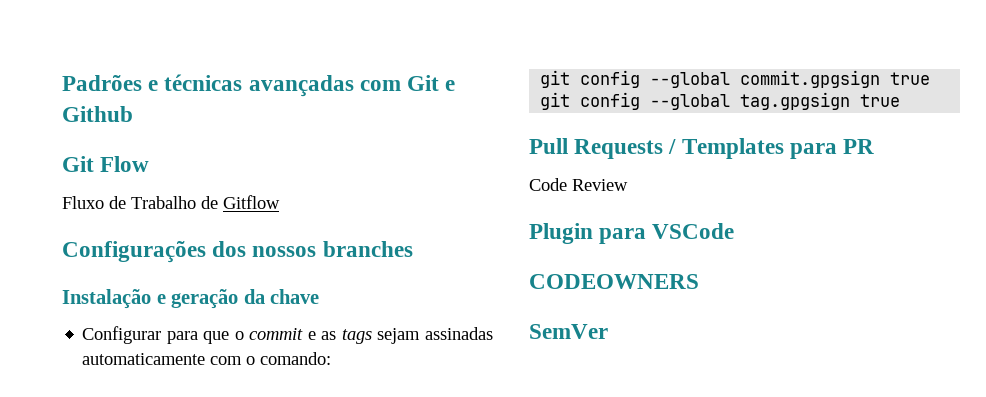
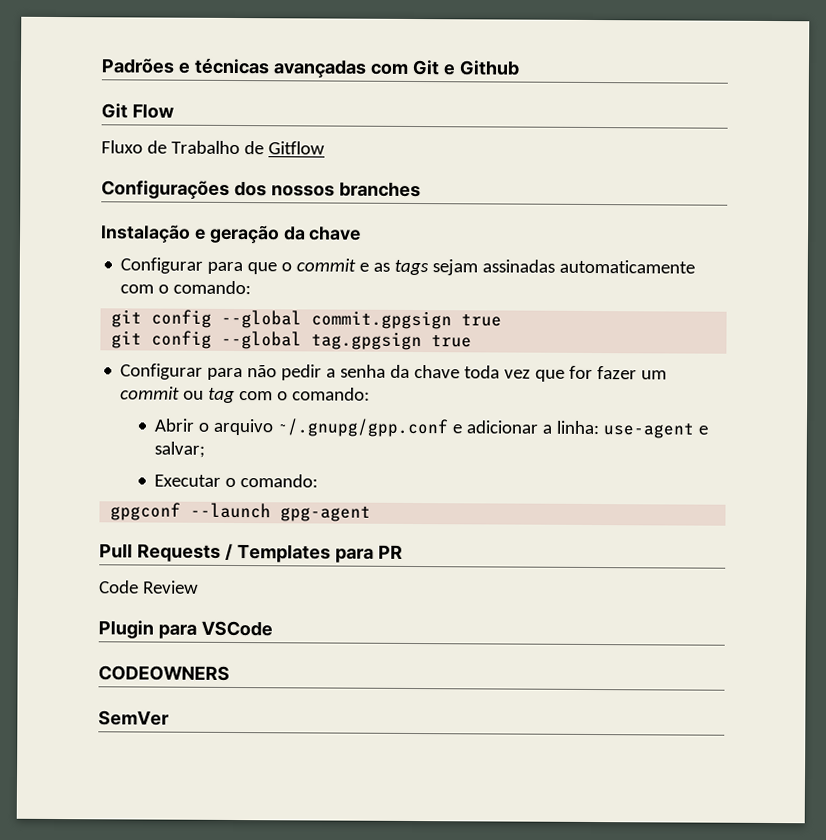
(901, 100) none -> [120,363,668,382] [120,386,371,404] [154,418,709,439] [154,441,206,458] [154,474,319,488] [110,502,372,522] // Configurar para não pedir a senha da chave toda vez que for fazer um commit ou tag com o comando: // Abrir o arquivo ~/.gnupg/gpp.conf e adicionar a linha: use-agent e salvar; // Executar o comando: // gpgconf --launch gpg-agent

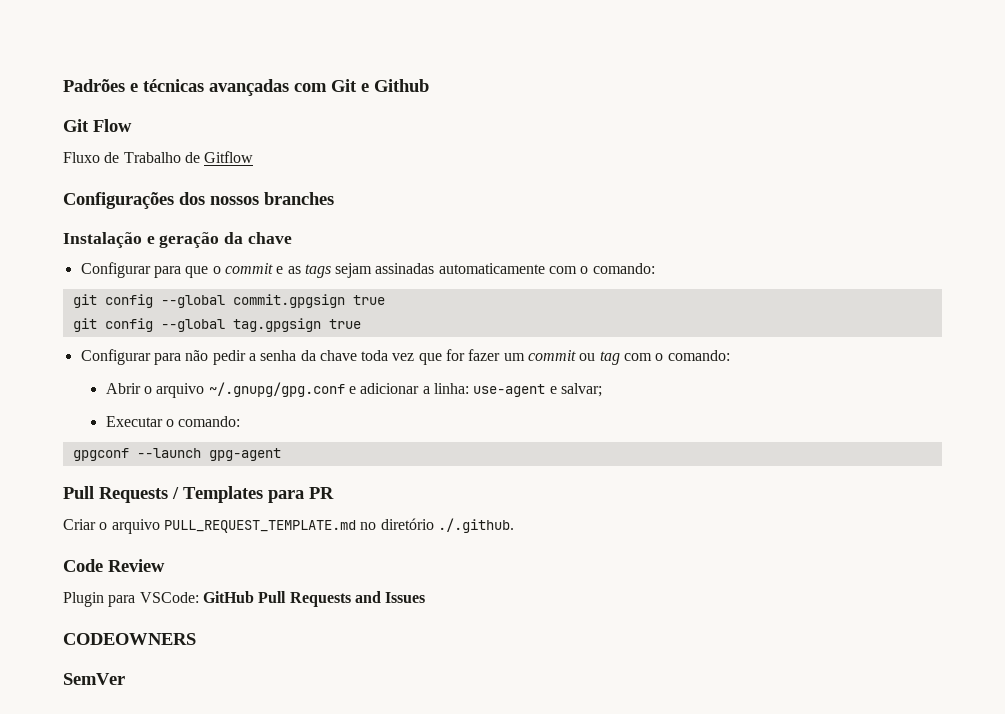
[277,418,450,438] ~/.gnupg/gpp.conf -> [208,382,345,397] ~/.gnupg/gpg.conf
[99,580,199,594] [98,620,273,639] Code Review // Plugin para VSCode -> [63,518,514,534] [63,559,165,572] [63,591,426,607] Criar o arquivo PULL_REQUEST_TEMPLATE.md no diretório ./.github. // Code Review // Plugin para VSCode: GitHub Pull Requests and Issues

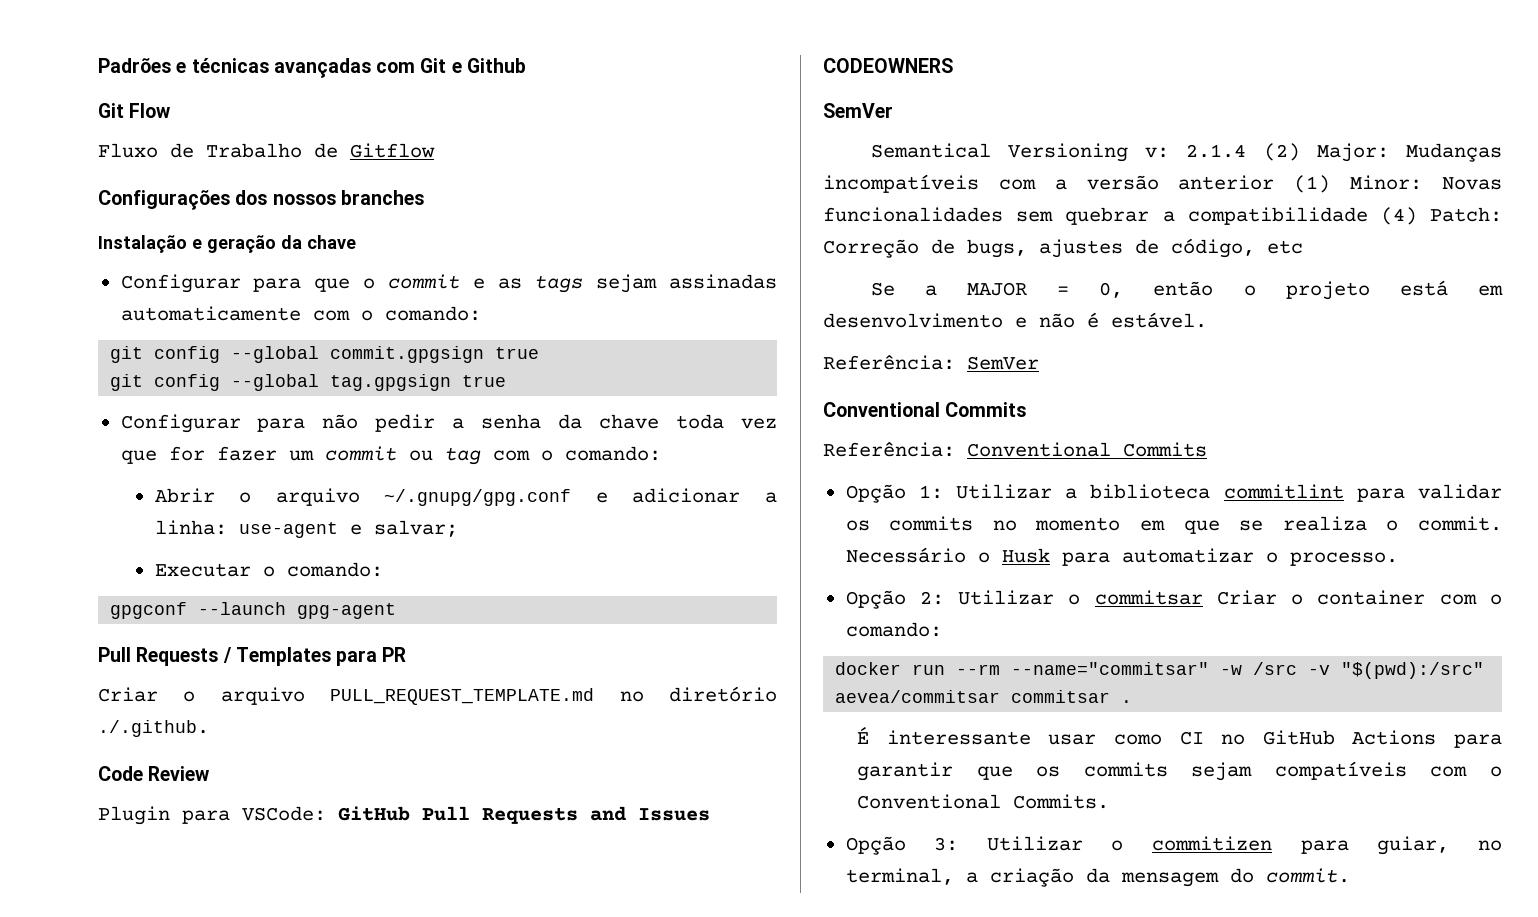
(125, 679) none -> [870,143,1502,162] [823,174,1502,193] [823,207,1502,225] [823,238,1303,258] [870,280,1503,300] [823,312,1207,328] [823,355,1039,370] [823,402,1027,417] [823,442,1207,457] [845,484,1502,503] [845,516,1502,534] [845,547,1398,566] [845,590,1502,609] [845,622,942,637] [835,662,1485,679] [835,690,1133,703] [857,727,1502,748] [857,761,1502,781] [857,794,1110,809] [845,836,1502,855] [845,868,1350,887] // Semantical Versioning v: 2.1.4 (2) Major: Mudanças incompatíveis com a versão anterior (1) Minor: Novas funcionalidades sem quebrar a compatibilidade (4) Patch: Correção de bugs, ajustes de código, etc // Se a MAJOR = 0, então o projeto está em desenvolvimento e não é estável. // Referência: SemVer // Conventional Commits // Referência: Conventional Commits // Opção 1: Utilizar a biblioteca commitlint para validar os commits no momento em que se realiza o commit. Necessário o Husk para automatizar o processo. // Opção 2: Utilizar o commitsar Criar o container com o comando: // docker run --rm --name="commitsar" -w /src -v "$(pwd):/src" aevea/commitsar commitsar . // É interessante usar como CI no GitHub Actions para garantir que os commits sejam compatíveis com o Conventional Commits. // Opção 3: Utilizar o commitizen para guiar, no terminal, a criação da mensagem do commit.

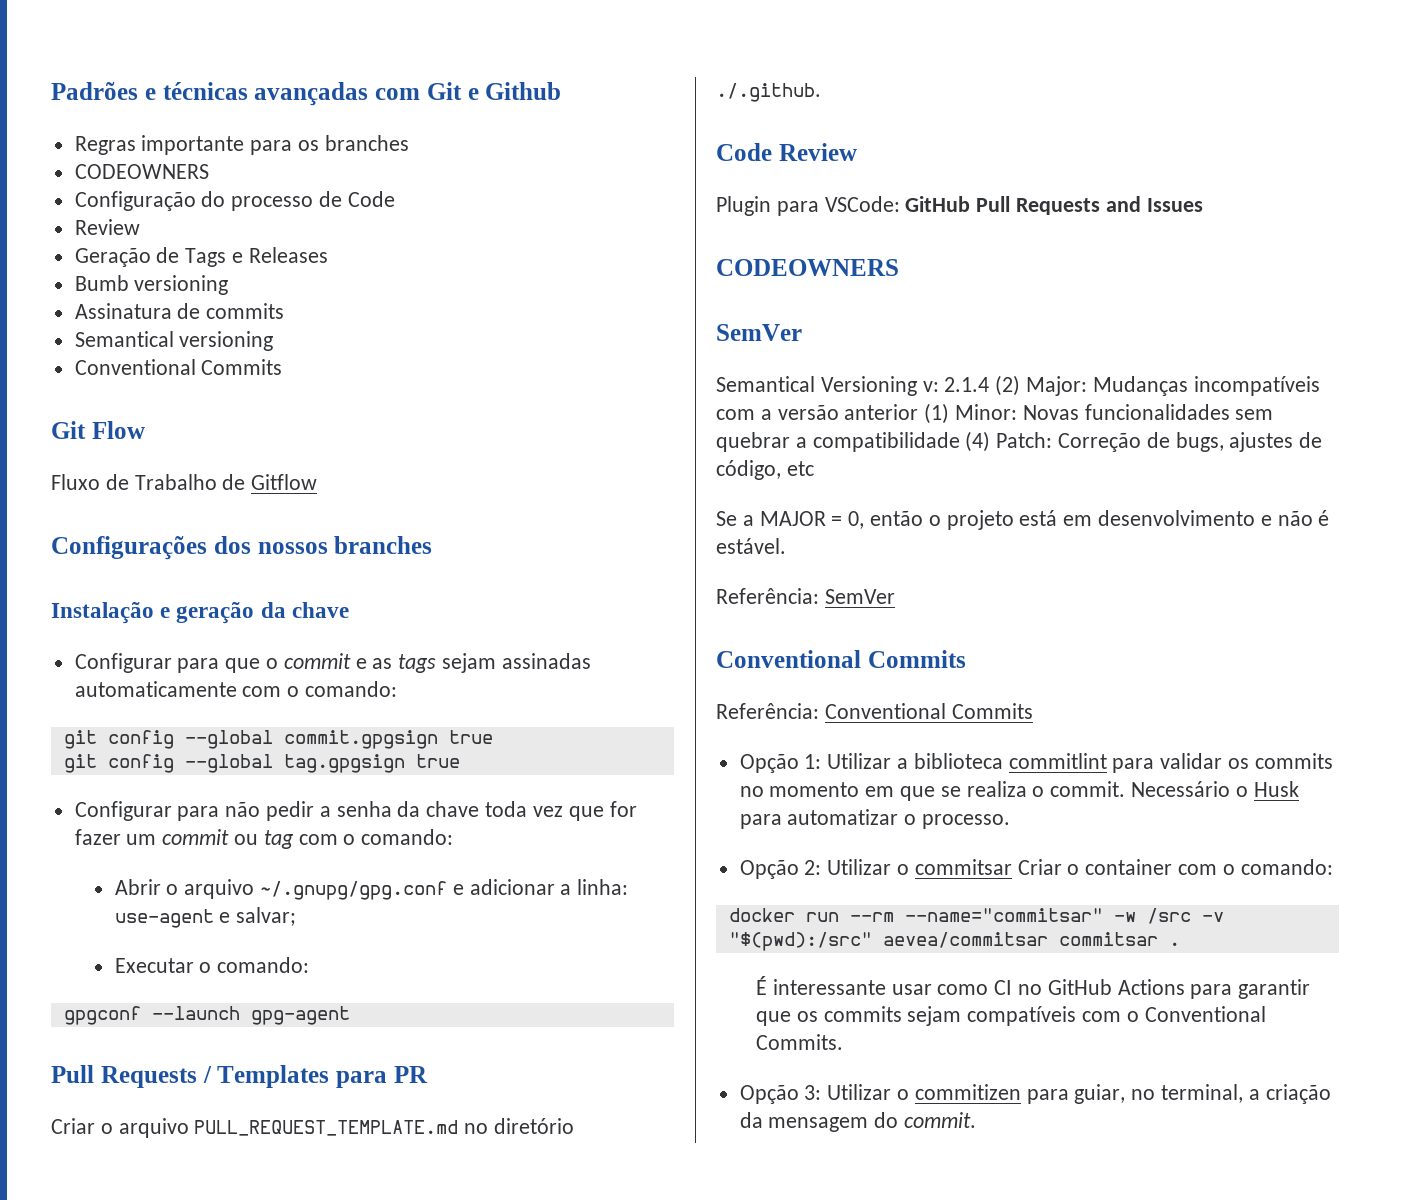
(526, 65) none -> [74,135,409,155] [74,164,209,179] [74,191,395,211] [74,219,140,235] [74,247,328,267] [74,275,229,295] [74,303,285,319] [74,331,274,351] [74,359,283,375] // Regras importante para os branches // CODEOWNERS // Configuração do processo de Code // Review // Geração de Tags e Releases // Bumb versioning // Assinatura de commits // Semantical versioning // Conventional Commits

